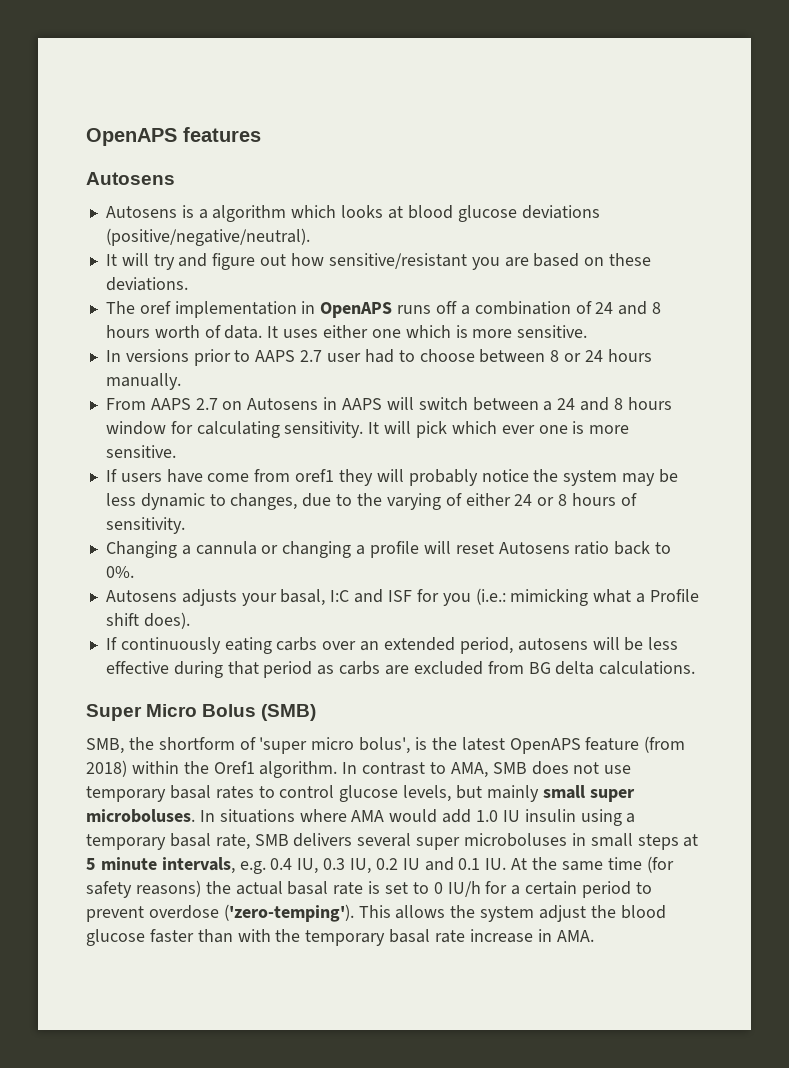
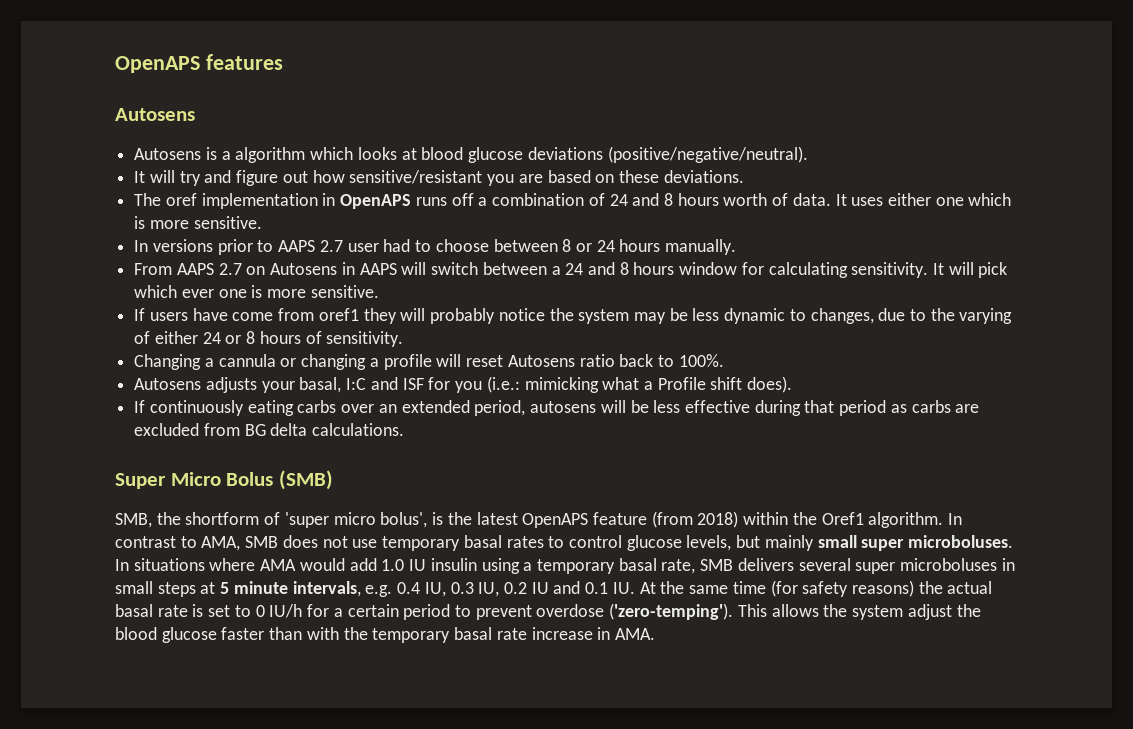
[105,566,134,578] 0%. -> [678,354,724,367] 100%.

